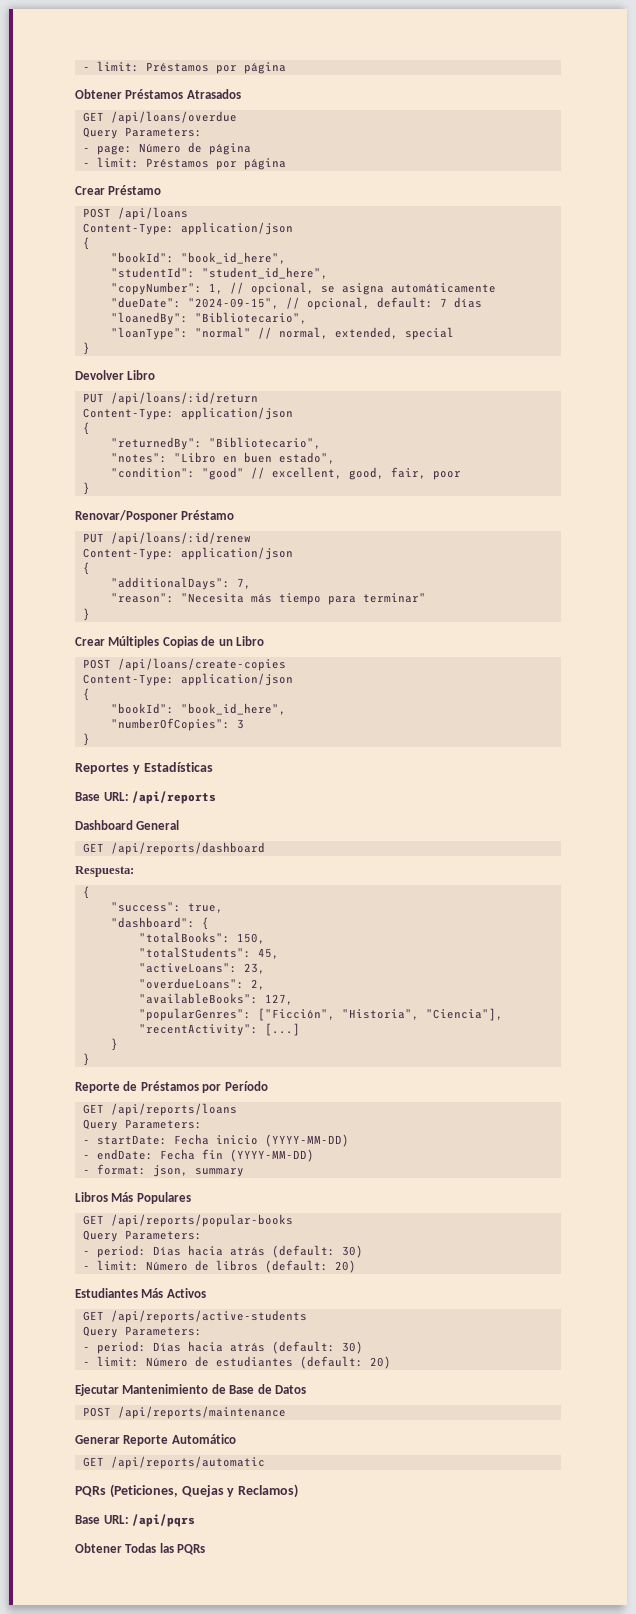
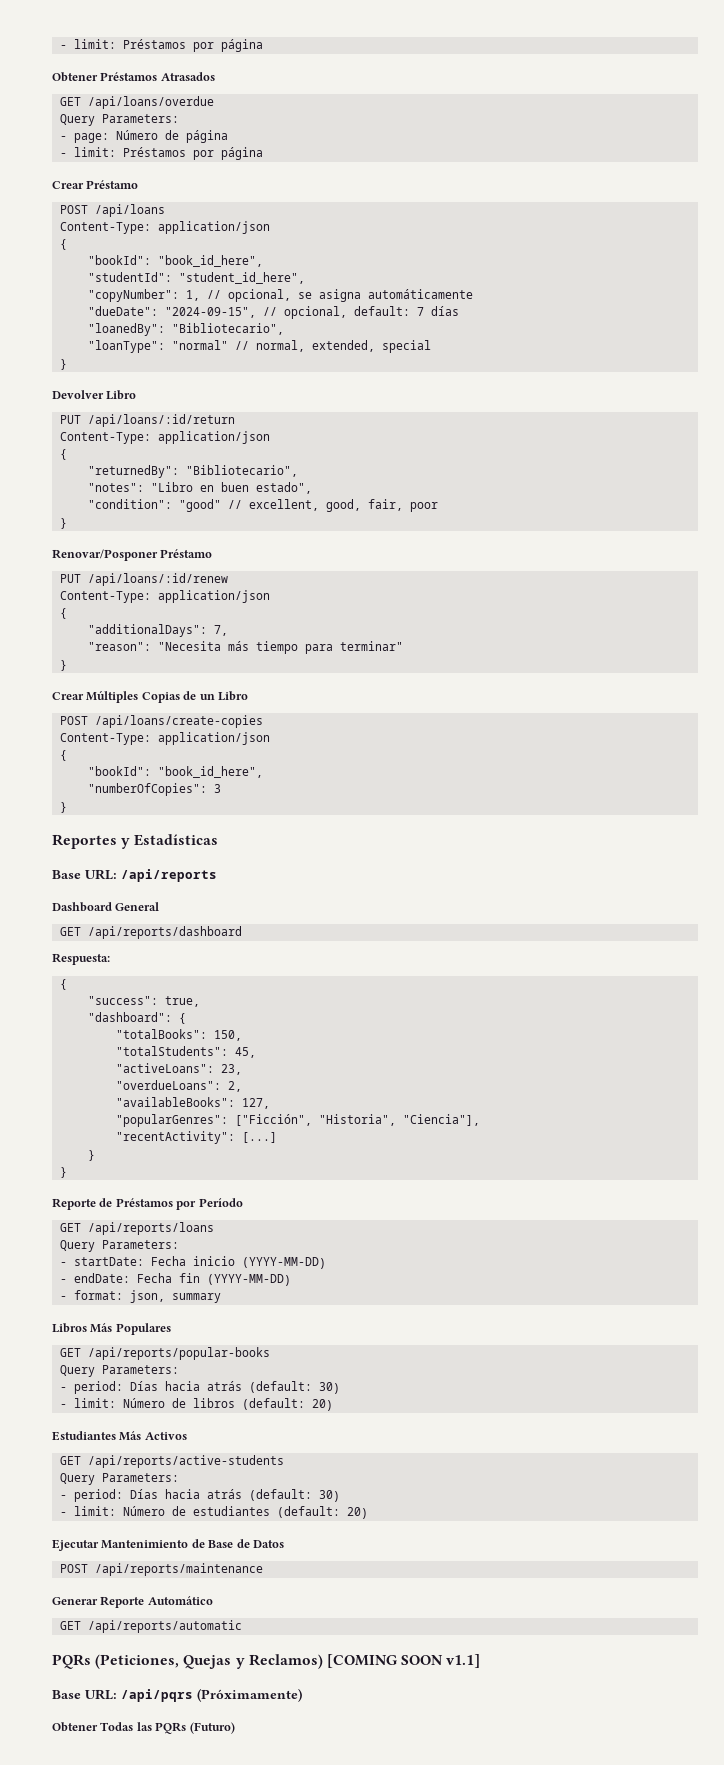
(299, 1491) none -> [326,1654,481,1668] [COMING SOON v1.1]
(196, 1520) none -> [197,1688,302,1702] (Próximamente)
(206, 1549) none -> [189,1722,235,1734] (Futuro)

